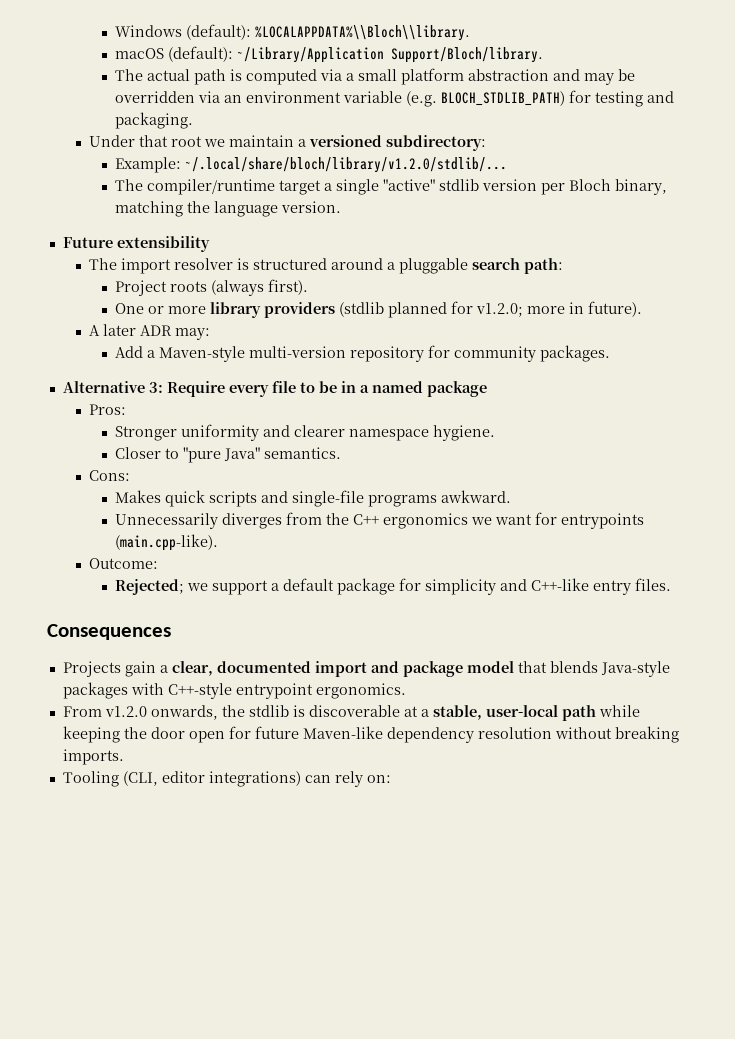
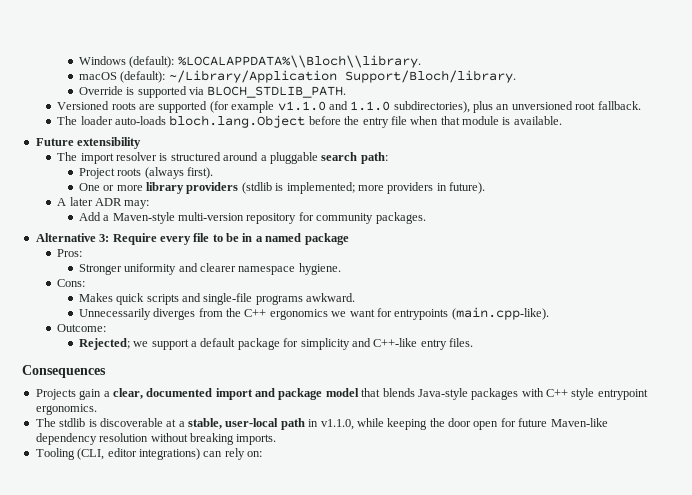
[115,68,636,85] [115,90,675,107] [115,112,194,129] [89,135,487,151] [115,157,508,173] [115,179,668,195] [115,201,342,217] The actual path is computed via a small platform abstraction and may be overridden via an environment variable (e.g. BLOCH_STDLIB_PATH) for testing and packaging. // Under that root we maintain a versioned subdirectory: // Example: ~/.local/share/bloch/library/v1.2.0/stdlib/... // The compiler/runtime target a single "active" stdlib version per Bloch binary, matching the language version. -> [78,86,347,98] [57,101,641,113] [57,115,562,128] Override is supported via BLOCH_STDLIB_PATH. // Versioned roots are supported (for example v1.1.0 and 1.1.0 subdirectories), plus an unversioned root fallback. // The loader auto-loads bloch.lang.Object before the entry file when that module is available.
[388,301,566,318] planned for v1.2.0; more -> [275,182,434,194] is implemented; more providers
[115,447,342,463] // Closer to "pure Java" semantics. -> (341, 269) none
[167,683,232,699] C++-style -> [546,388,595,400] C++ style
[62,705,245,720] From v1.2.0 onwards, the -> [35,418,56,427] The
(596, 713) none -> [308,419,354,430] in v1.1.0,

